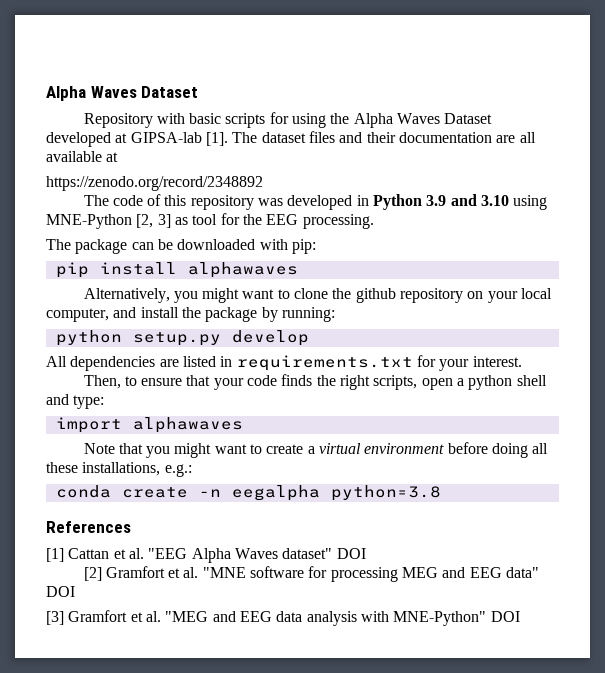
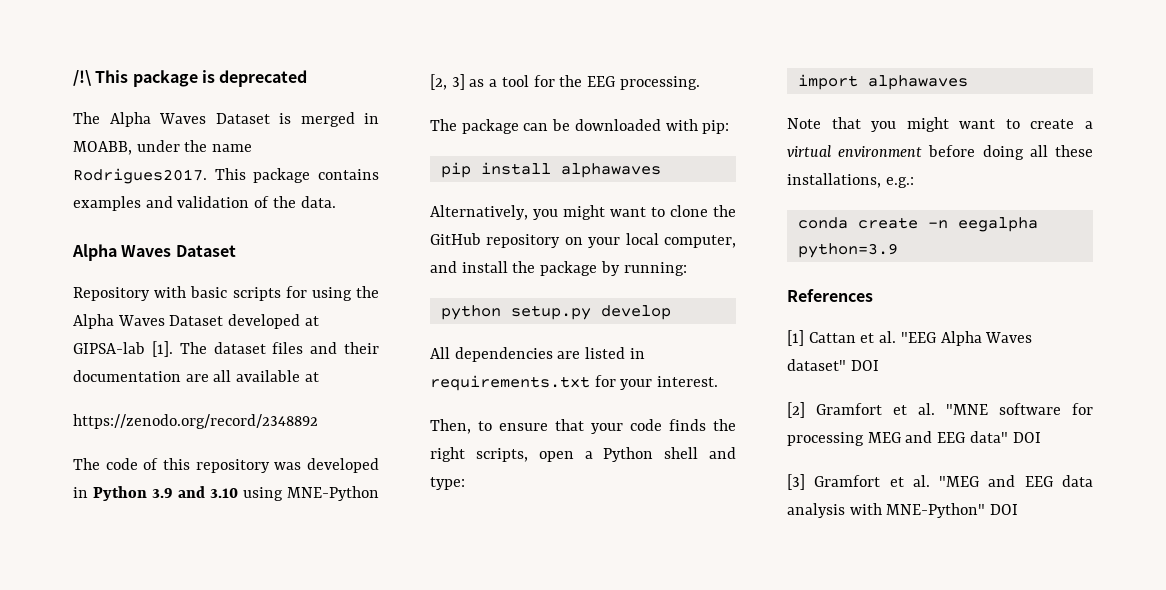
(46, 93) none -> [73,70,308,87] [73,112,379,127] [73,140,253,155] [73,168,379,184] [73,196,336,211] /!\ This package is deprecated // The Alpha Waves Dataset is merged in MOABB, under the name Rodrigues2017. This package contains examples and validation of the data. //
(188, 221) none -> [489,79,498,87] a
[355,288,396,303] github -> [430,233,481,245] GitHub
[468,375,513,390] python -> [603,447,654,462] Python
[330,485,441,501] python=3.8 -> [797,243,898,258] python=3.9

